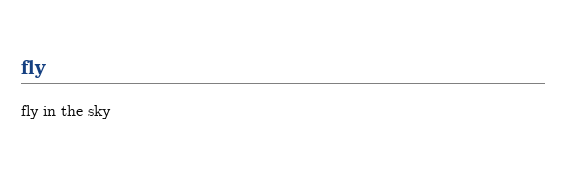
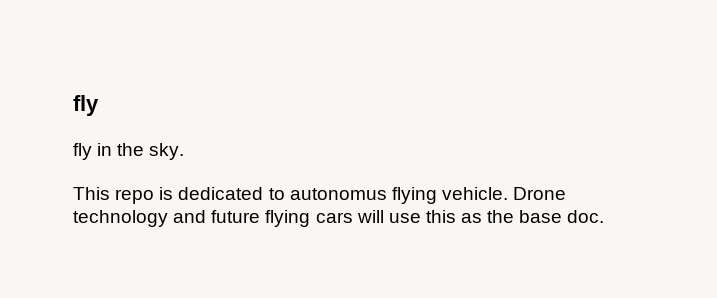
[88,105,111,119] sky -> [149,143,185,160] [73,187,567,204] [73,210,605,227] sky. // This repo is dedicated to autonomus flying vehicle. Drone technology and future flying cars will use this as the base doc.

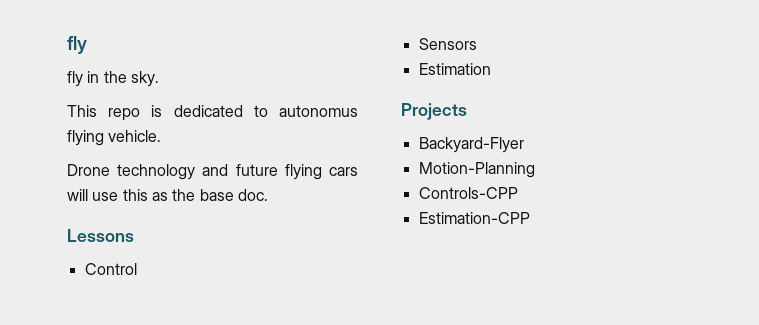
(508, 193) none -> (162, 136) //
(605, 216) none -> [67,229,134,242] [84,263,137,275] [418,38,477,50] [418,63,491,75] [401,103,467,120] [418,137,524,153] [418,162,535,178] [418,187,518,199] [418,212,530,224] // Lessons // Control // Sensors // Estimation // Projects // Backyard-Flyer // Motion-Planning // Controls-CPP // Estimation-CPP

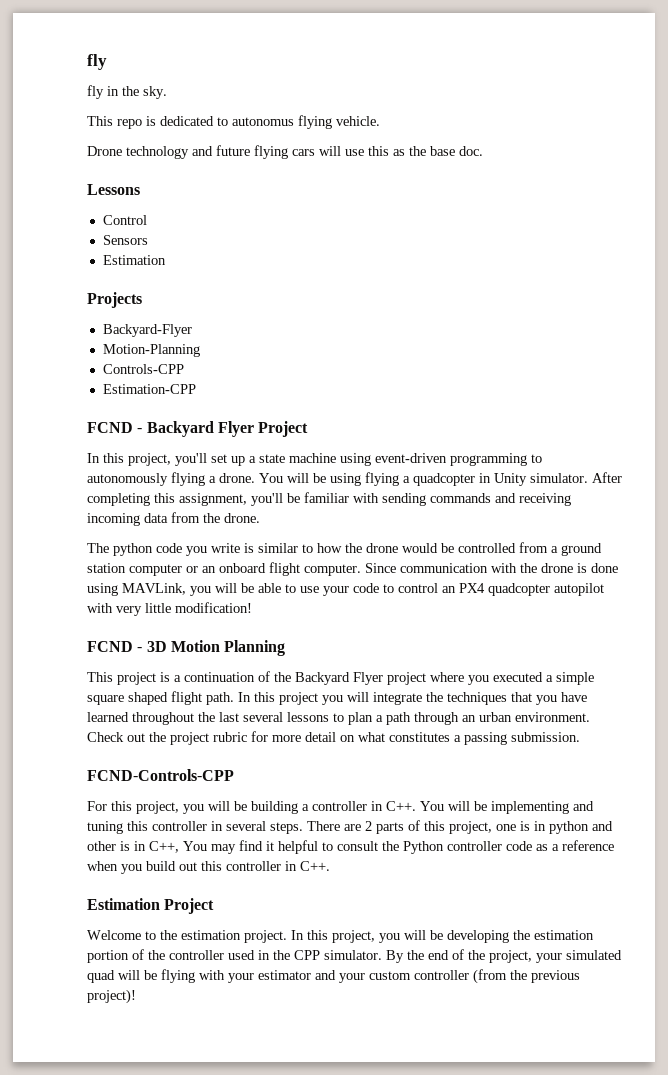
(530, 218) none -> [87,421,309,437] [87,453,542,466] [87,472,622,486] [87,492,571,506] [87,512,260,526] [87,542,602,556] [87,562,618,576] [87,583,604,596] [87,602,252,616] [87,640,286,656] [87,671,594,685] [87,691,587,705] [87,712,590,725] [87,731,580,745] [87,769,234,781] [87,801,594,814] [87,820,613,834] [87,840,614,854] [87,861,330,874] [87,898,215,914] [87,930,594,943] [87,949,622,963] [87,969,580,984] [87,989,136,1004] // FCND - Backyard Flyer Project // In this project, you'll set up a state machine using event-driven programming to autonomously flying a drone. You will be using flying a quadcopter in Unity simulator. After completing this assignment, you'll be familiar with sending commands and receiving incoming data from the drone. // The python code you write is similar to how the drone would be controlled from a ground station computer or an onboard flight computer. Since communication with the drone is done using MAVLink, you will be able to use your code to control an PX4 quadcopter autopilot with very little modification! // FCND - 3D Motion Planning // This project is a continuation of the Backyard Flyer project where you executed a simple square shaped flight path. In this project you will integrate the techniques that you have learned throughout the last several lessons to plan a path through an urban environment. Check out the project rubric for more detail on what constitutes a passing submission. // FCND-Controls-CPP // For this project, you will be building a controller in C++. You will be implementing and tuning this controller in several steps. There are 2 parts of this project, one is in python and other is in C++, You may find it helpful to consult the Python controller code as a reference when you build out this controller in C++. // Estimation Project // Welcome to the estimation project. In this project, you will be developing the estimation portion of the controller used in the CPP simulator. By the end of the project, your simulated quad will be flying with your estimator and your custom controller (from the previous project)!

